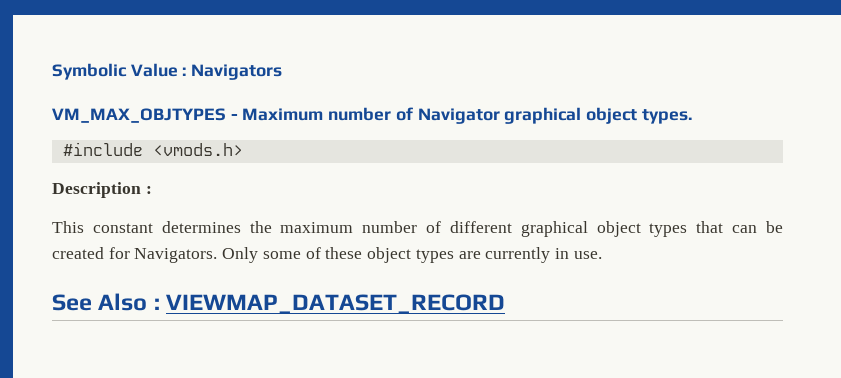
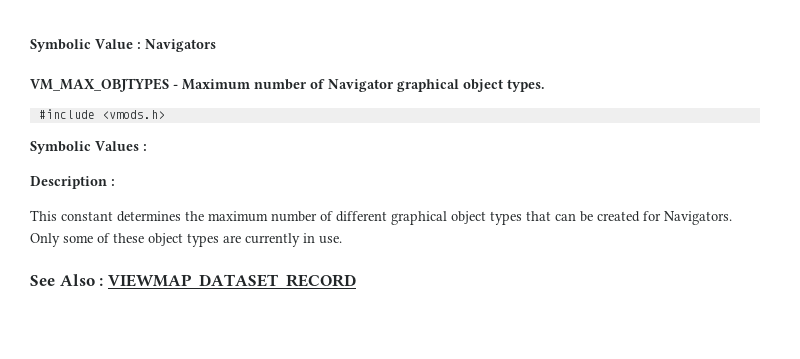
(243, 149) none -> [30,141,147,154] // Symbolic Values :

